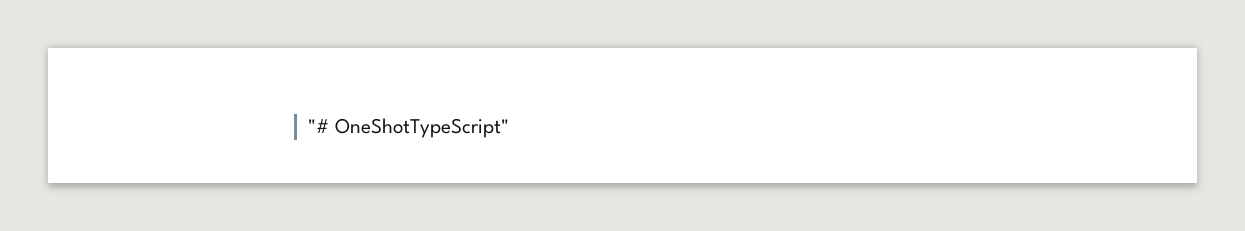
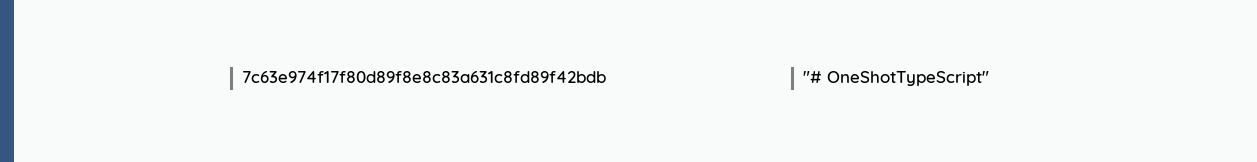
(308, 126) none -> [242,71,606,83] 7c63e974f17f80d89f8e8c83a631c8fd89f42bdb

